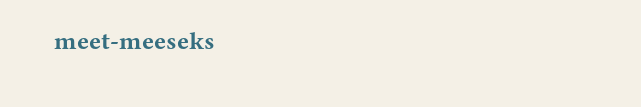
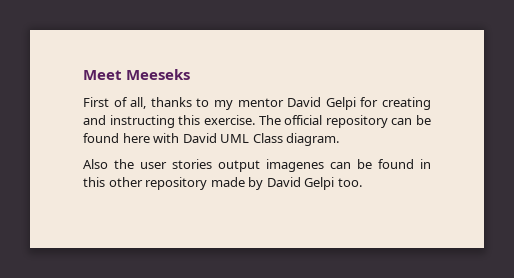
[54,32,215,49] meet-meeseks -> [83,69,191,80] [83,97,431,110] [83,115,431,128] [83,133,340,146] [83,159,431,172] [83,177,362,190] Meet Meeseks // First of all, thanks to my mentor David Gelpi for creating and instructing this exercise. The official repository can be found here with David UML Class diagram. // Also the user stories output imagenes can be found in this other repository made by David Gelpi too.

